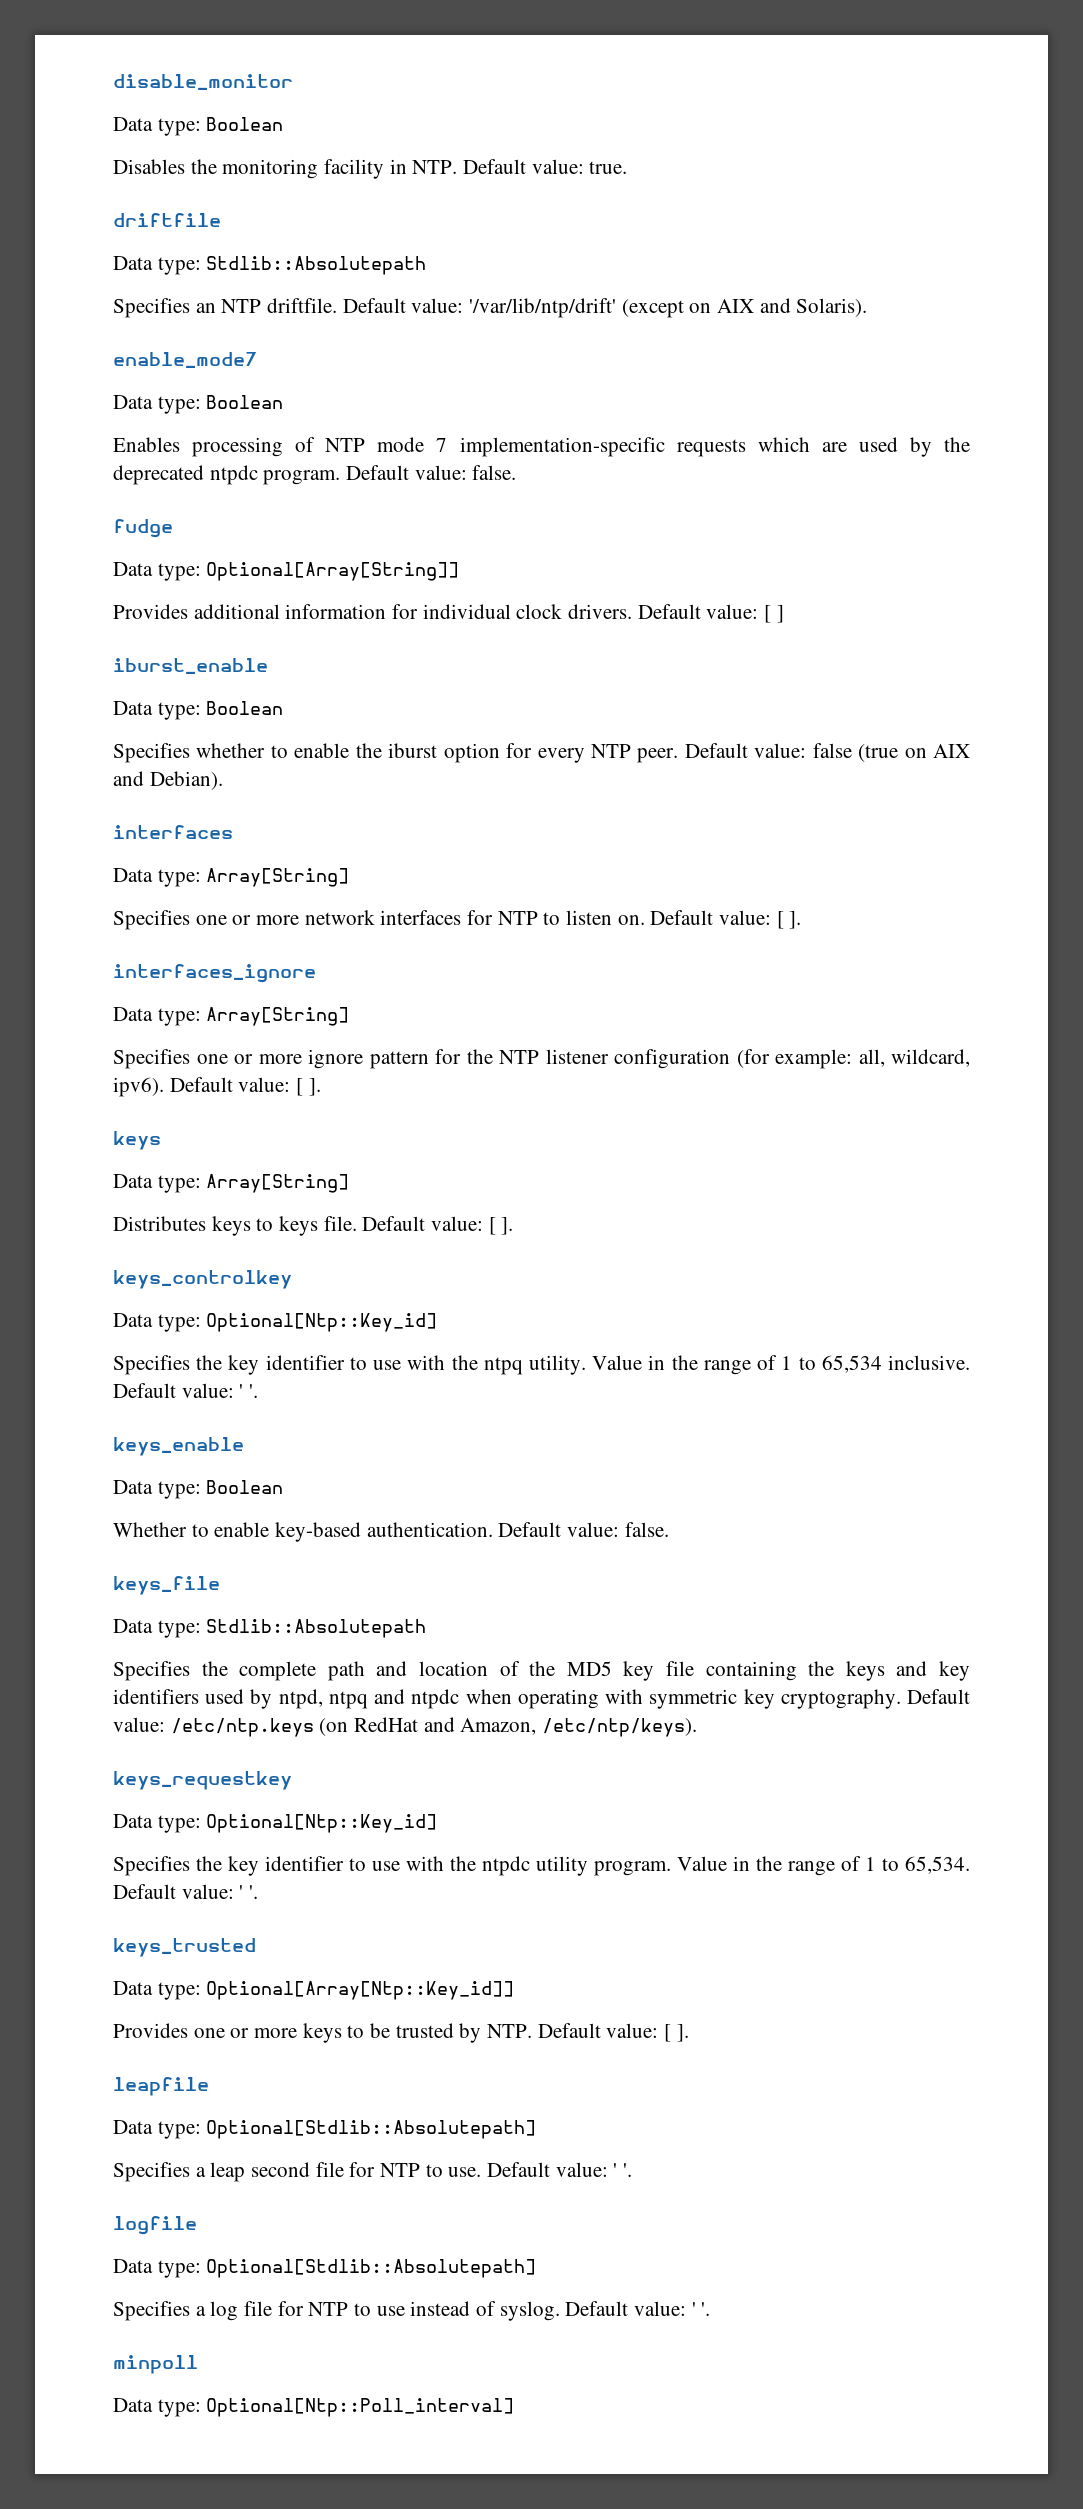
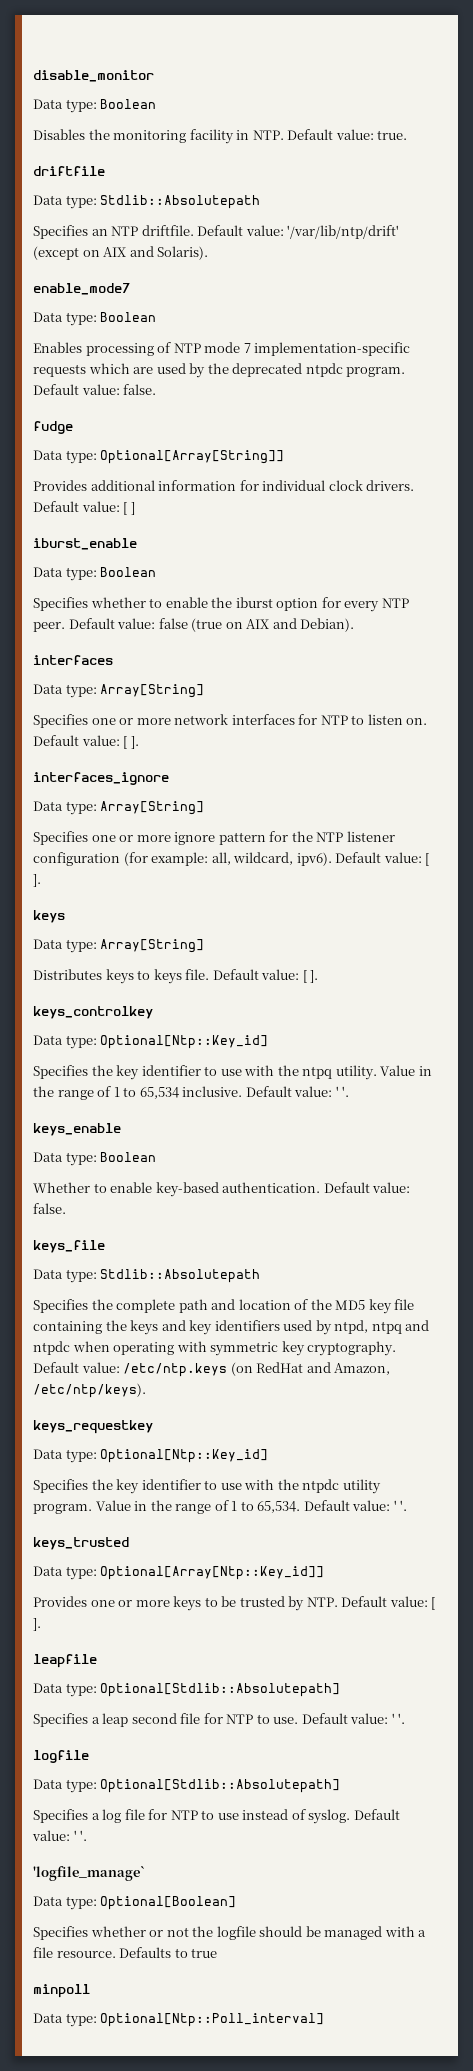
(711, 2309) none -> [33,1866,146,1881] [33,1896,237,1910] [33,1926,427,1940] [33,1947,218,1958] // 'logfile_manage` // Data type: Optional[Boolean] // Specifies whether or not the logfile should be managed with a file resource. Defaults to true

